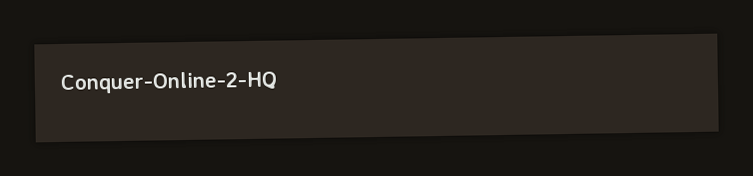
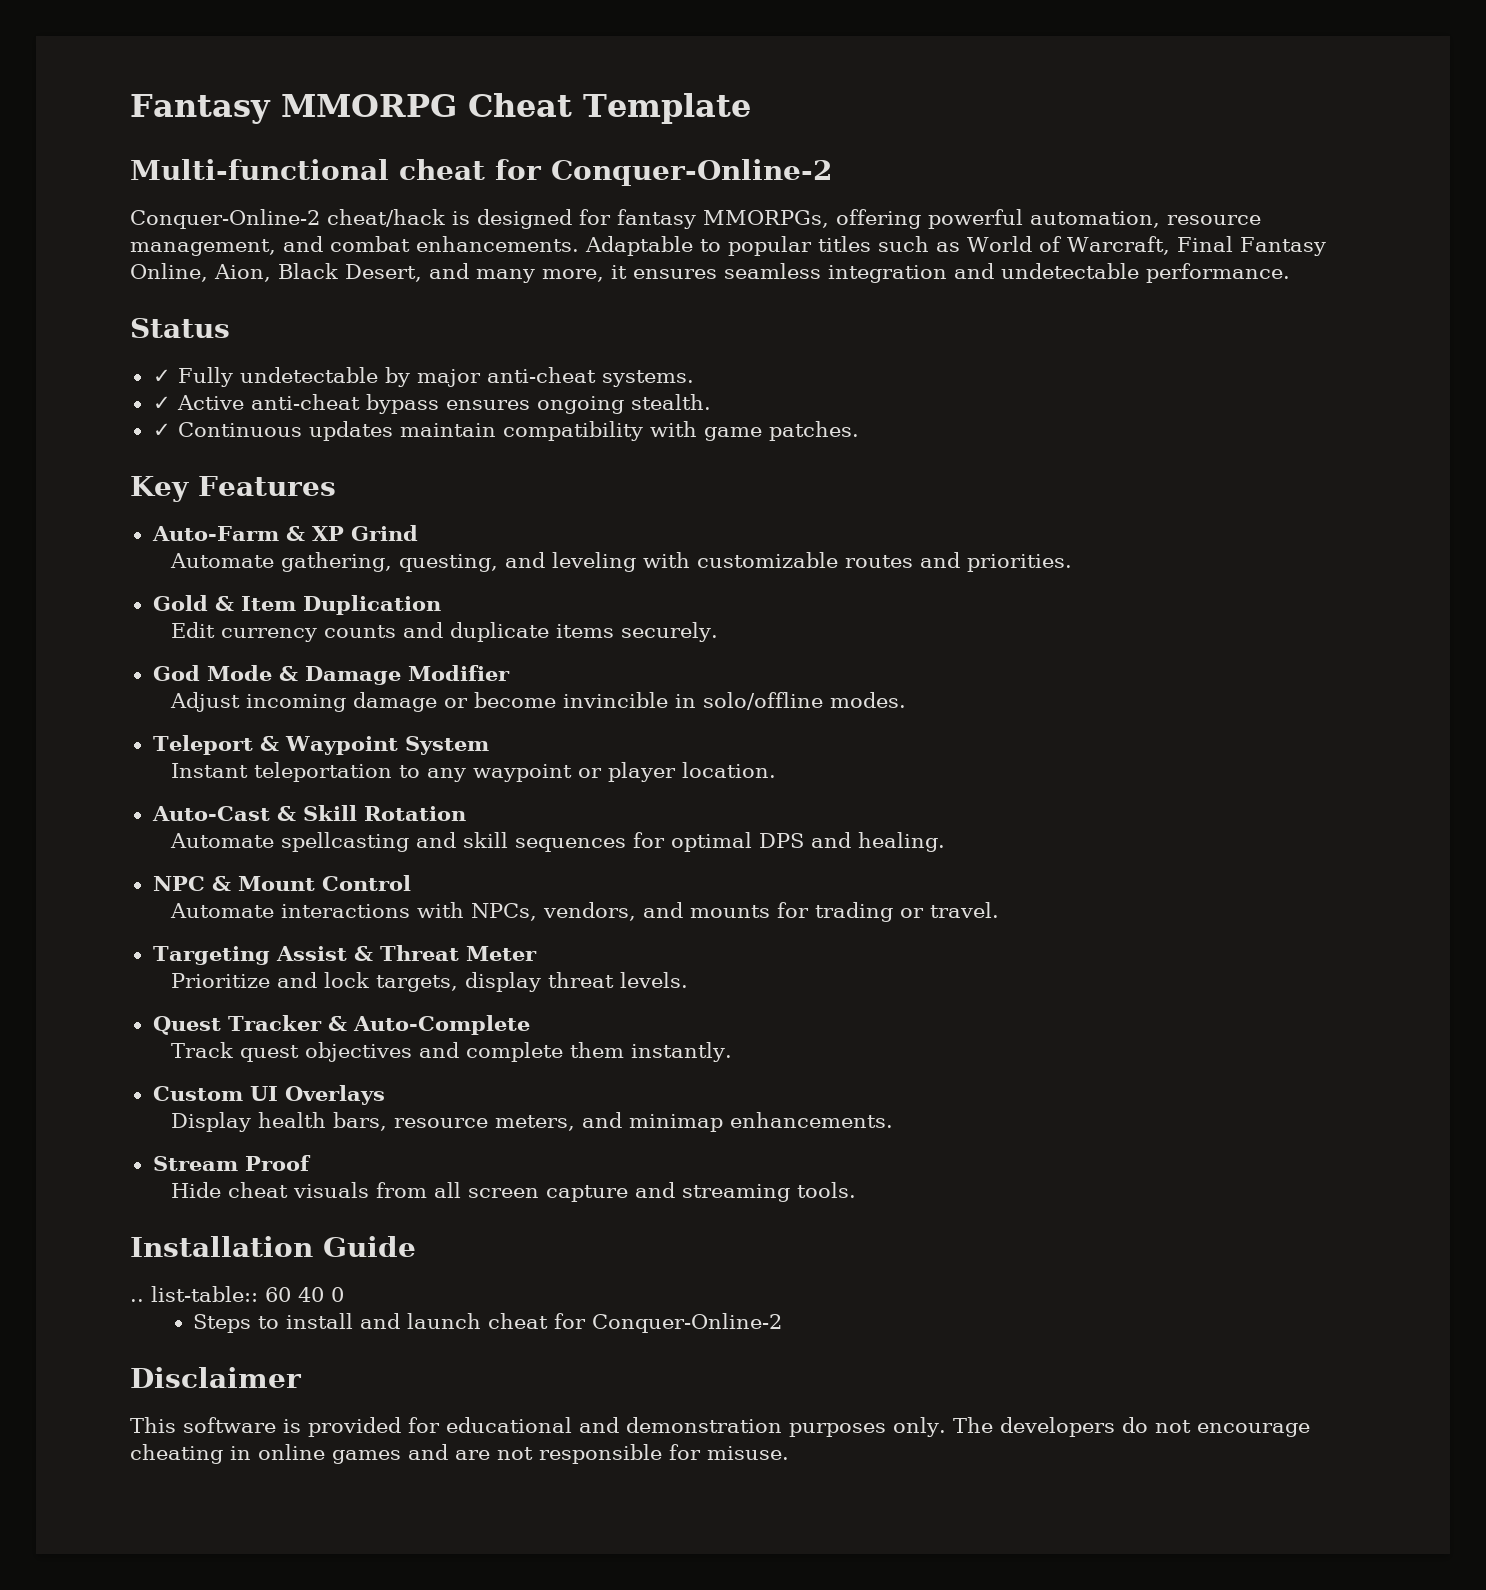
[60,70,278,94] Conquer-Online-2-HQ -> [130,93,751,124] [130,159,832,186] [130,209,1261,229] [130,236,1326,256] [130,263,1290,283] [130,318,230,338] [152,367,694,387] [152,394,711,414] [152,421,859,441] [130,476,336,502] [151,525,418,541] [169,552,1072,572] [152,595,441,615] [170,622,718,642] [152,665,510,685] [169,692,906,712] [152,735,489,755] [170,762,776,782] [151,805,466,821] [169,832,945,852] [152,875,411,891] [169,902,999,922] [152,945,537,965] [170,972,688,992] [152,1015,530,1035] [170,1042,732,1062] [152,1085,385,1105] [170,1112,893,1132] [152,1155,311,1171] [170,1182,856,1202] [130,1236,416,1257] [130,1286,344,1302] [193,1313,783,1333] [130,1367,302,1388] [130,1417,1310,1437] [130,1444,789,1464] Fantasy MMORPG Cheat Template // Multi-functional cheat for Conquer-Online-2 // Conquer-Online-2 cheat/hack is designed for fantasy MMORPGs, offering powerful automation, resource management, and combat enhancements. Adaptable to popular titles such as World of Warcraft, Final Fantasy Online, Aion, Black Desert, and many more, it ensures seamless integration and undetectable performance. // Status // ✓ Fully undetectable by major anti-cheat systems. // ✓ Active anti-cheat bypass ensures ongoing stealth. // ✓ Continuous updates maintain compatibility with game patches. // Key Features // Auto-Farm & XP Grind // Automate gathering, questing, and leveling with customizable routes and priorities. // Gold & Item Duplication // Edit currency counts and duplicate items securely. // God Mode & Damage Modifier // Adjust incoming damage or become invincible in solo/offline modes. // Teleport & Waypoint System // Instant teleportation to any waypoint or player location. // Auto-Cast & Skill Rotation // Automate spellcasting and skill sequences for optimal DPS and healing. // NPC & Mount Control // Automate interactions with NPCs, vendors, and mounts for trading or travel. // Targeting Assist & Threat Meter // Prioritize and lock targets, display threat levels. // Quest Tracker & Auto-Complete // Track quest objectives and complete them instantly. // Custom UI Overlays // Display health bars, resource meters, and minimap enhancements. // Stream Proof // Hide cheat visuals from all screen capture and streaming tools. // Installation Guide // .. list-table:: 60 40 0 // Steps to install and launch cheat for Conquer-Online-2 // Disclaimer // This software is provided for educational and demonstration purposes only. The developers do not encourage cheating in online games and are not responsible for misuse.

